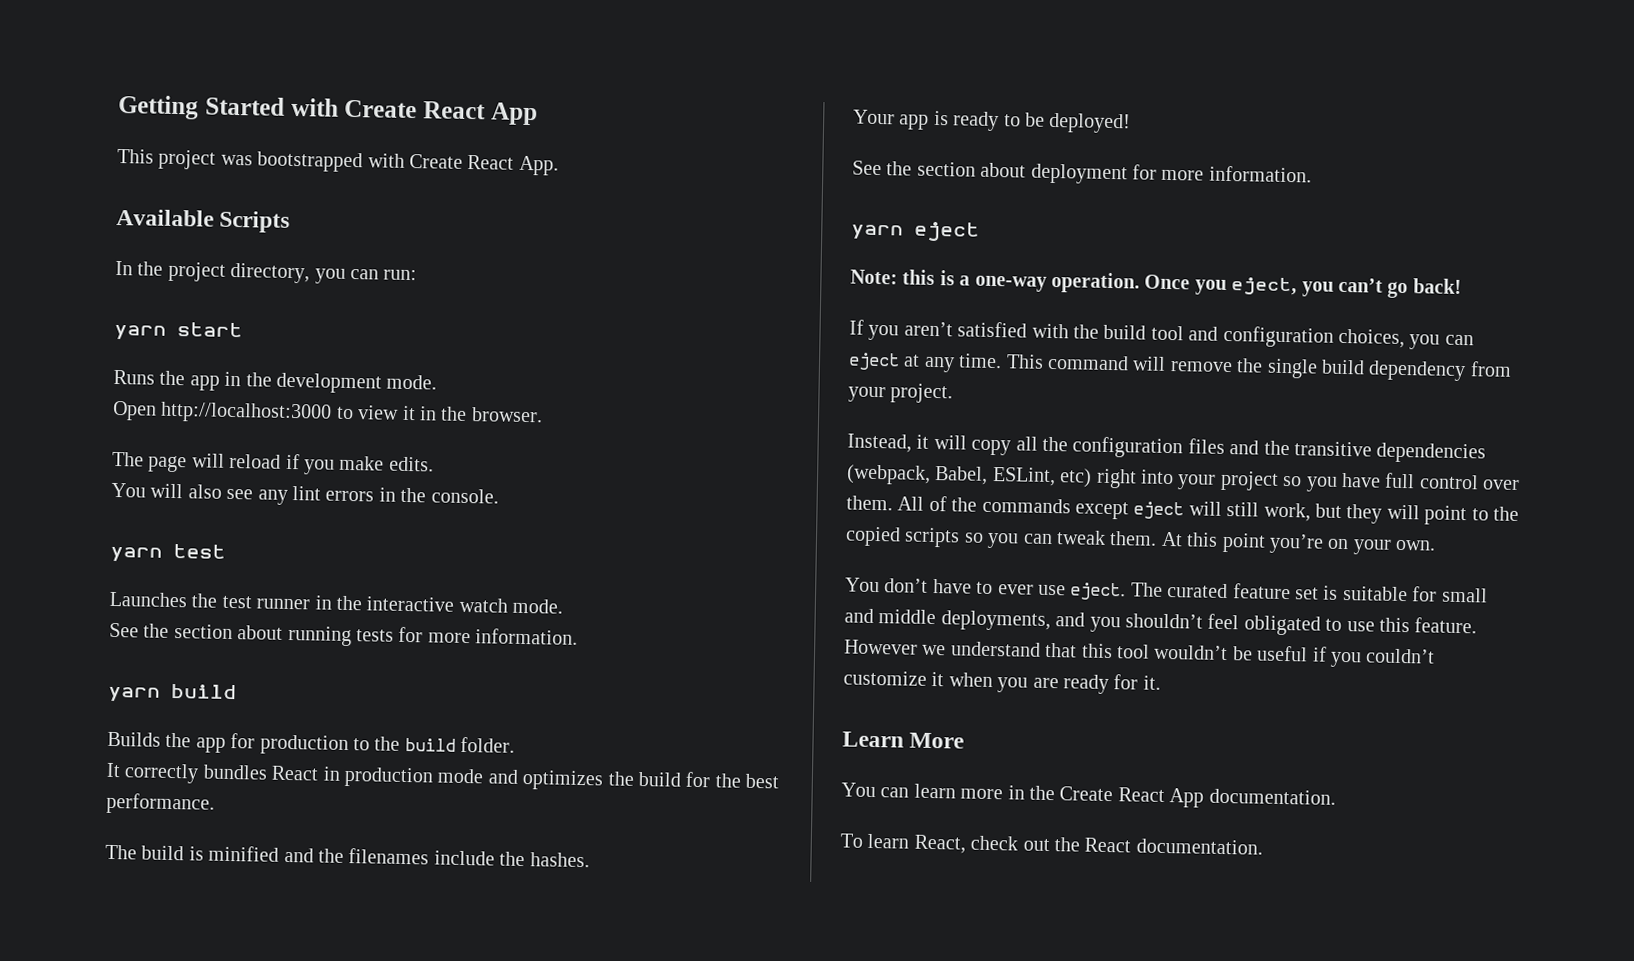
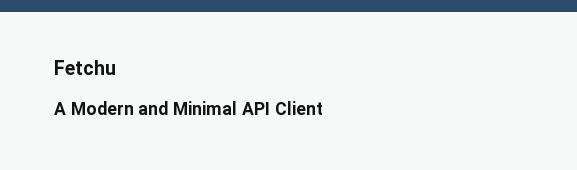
[118,94,538,126] [117,148,559,176] [116,208,291,233] [115,260,418,284] [114,322,243,340] [113,369,438,394] [112,400,543,424] [112,451,434,475] [111,482,499,505] [110,544,226,562] [109,591,564,614] [109,622,579,647] [108,683,237,702] [107,731,516,756] [106,762,780,791] [106,792,215,815] [105,844,590,868] [853,109,1132,134] [852,160,1312,185] [851,221,980,242] [850,269,1462,299] [849,319,1474,350] [848,352,1512,382] [848,383,954,404] [847,433,1487,464] [846,464,1521,492] [846,495,1519,526] [845,526,1437,555] [845,577,1488,603] [844,608,1478,636] [844,639,1436,668] [843,670,1161,695] [842,731,965,749] [841,782,1336,808] [840,833,1263,855] Getting Started with Create React App // This project was bootstrapped with Create React App. // Available Scripts // In the project directory, you can run: // yarn start // Runs the app in the development mode. // Open http://localhost:3000 to view it in the browser. // The page will reload if you make edits. // You will also see any lint errors in the console. // yarn test // Launches the test runner in the interactive watch mode. // See the section about running tests for more information. // yarn build // Builds the app for production to the build folder. // It correctly bundles React in production mode and optimizes the build for the best performance. // The build is minified and the filenames include the hashes. // Your app is ready to be deployed! // See the section about deployment for more information. // yarn eject // Note: this is a one-way operation. Once you eject, you can’t go back! // If you aren’t satisfied with the build tool and configuration choices, you can eject at any time. This command will remove the single build dependency from your project. // Instead, it will copy all the configuration files and the transitive dependencies (webpack, Babel, ESLint, etc) right into your project so you have full control over them. All of the commands except eject will still work, but they will point to the copied scripts so you can tweak them. At this point you’re on your own. // You don’t have to ever use eject. The curated feature set is suitable for small and middle deployments, and you shouldn’t feel obligated to use this feature. However we understand that this tool wouldn’t be useful if you couldn’t customize it when you are ready for it. // Learn More // You can learn more in the Create React App documentation. // To learn React, check out the React documentation. -> [54,60,116,75] [54,101,323,115] Fetchu // A Modern and Minimal API Client

